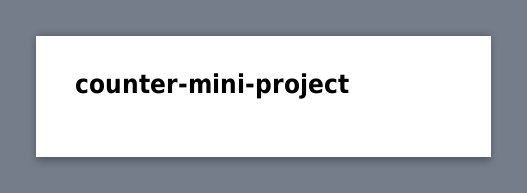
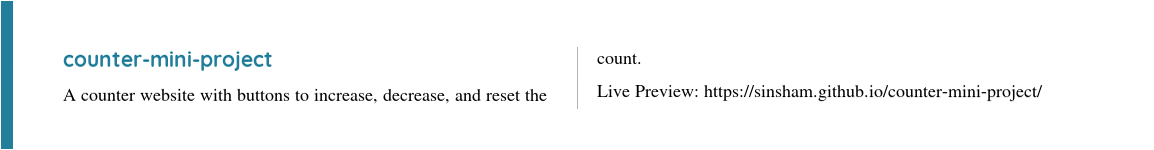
(349, 86) none -> [62,88,547,104] [597,53,643,65] [596,85,1043,102] // A counter website with buttons to increase, decrease, and reset the count. // Live Preview: https://sinsham.github.io/counter-mini-project/

